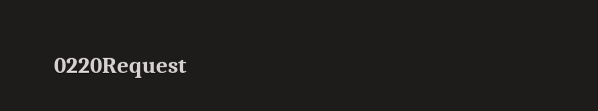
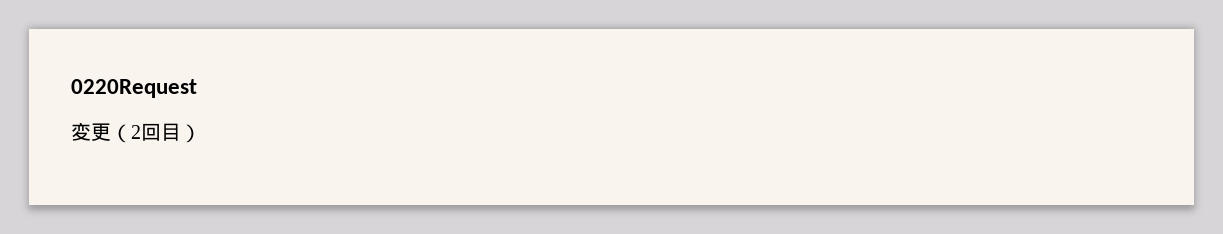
(187, 67) none -> [71,122,201,143] // 変更（2回目）

